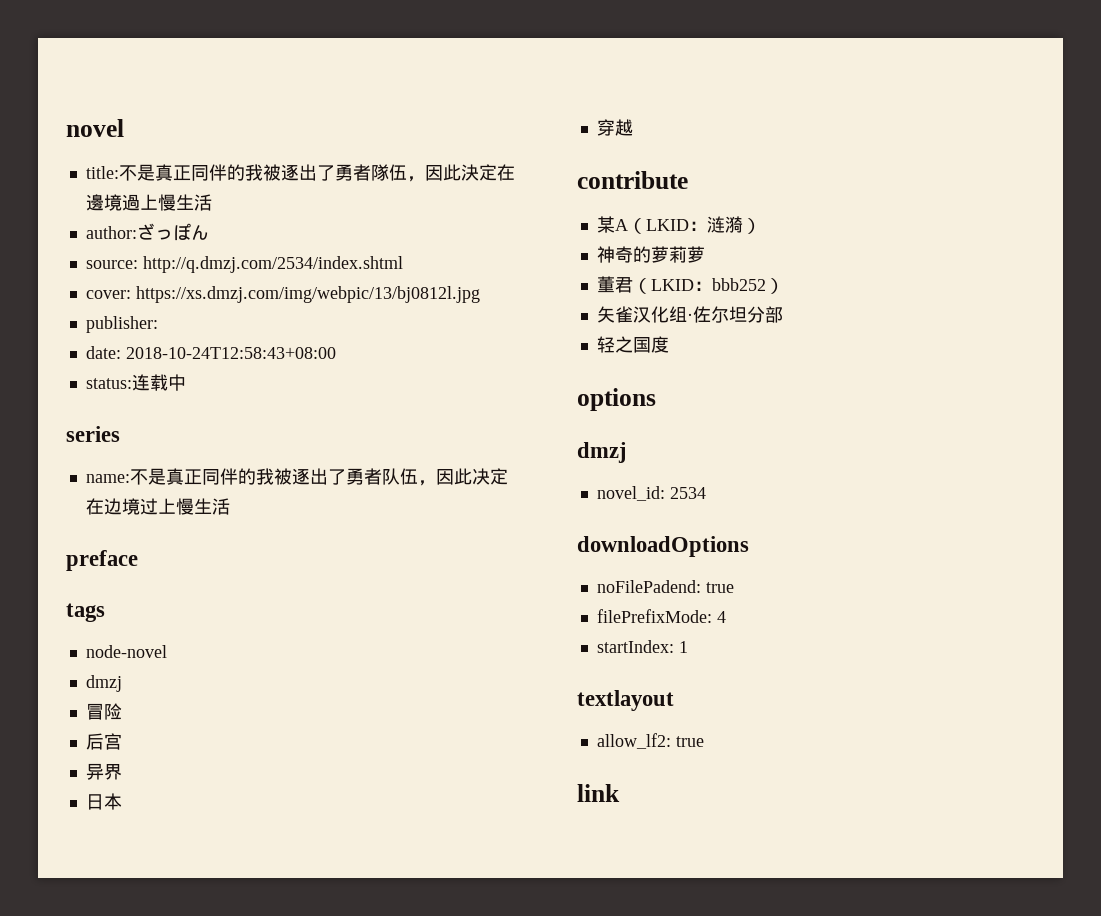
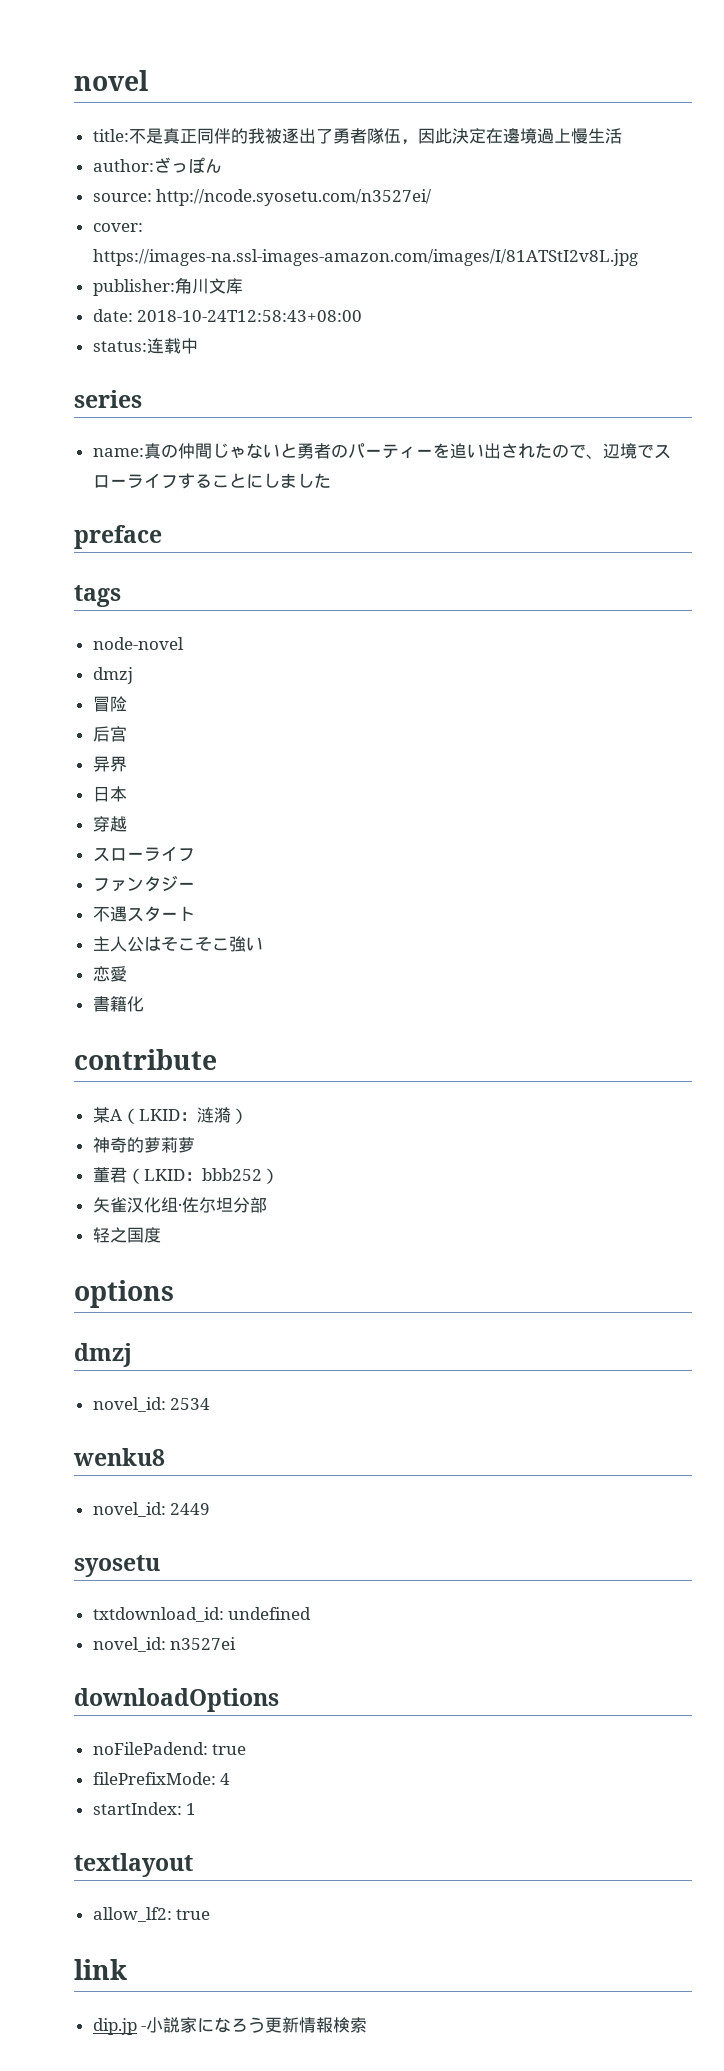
[142,256,403,273] http://q.dmzj.com/2534/index.shtml -> [156,189,432,206] http://ncode.syosetu.com/n3527ei/
[135,286,480,303] https://xs.dmzj.com/img/webpic/13/bj0812l.jpg -> [92,249,638,266] https://images-na.ssl-images-amazon.com/images/I/81ATStI2v8L.jpg
(158, 324) none -> [174,277,243,294] 角川文库
[129,468,508,486] [85,498,230,515] 不是真正同伴的我被逐出了勇者队伍，因此决定在边境过上慢生活 -> [143,443,671,459] [92,473,331,489] 真の仲間じゃないと勇者のパーティーを追い出されたので、辺境でスローライフすることにしました
(633, 127) none -> [92,846,195,862] [92,875,195,892] [92,906,195,922] [92,936,263,952] [92,966,127,982] [92,996,144,1012] // スローライフ // ファンタジー // 不遇スタート // 主人公はそこそこ強い // 恋愛 // 書籍化
(706, 493) none -> [73,1448,165,1466] [92,1502,211,1517] [74,1555,160,1577] [92,1607,312,1622] [92,1637,237,1652] // wenku8 // novel_id: 2449 // syosetu // txtdownload_id: undefined // novel_id: n3527ei
(620, 793) none -> [92,2017,368,2035] // dip.jp -小説家になろう更新情報検索

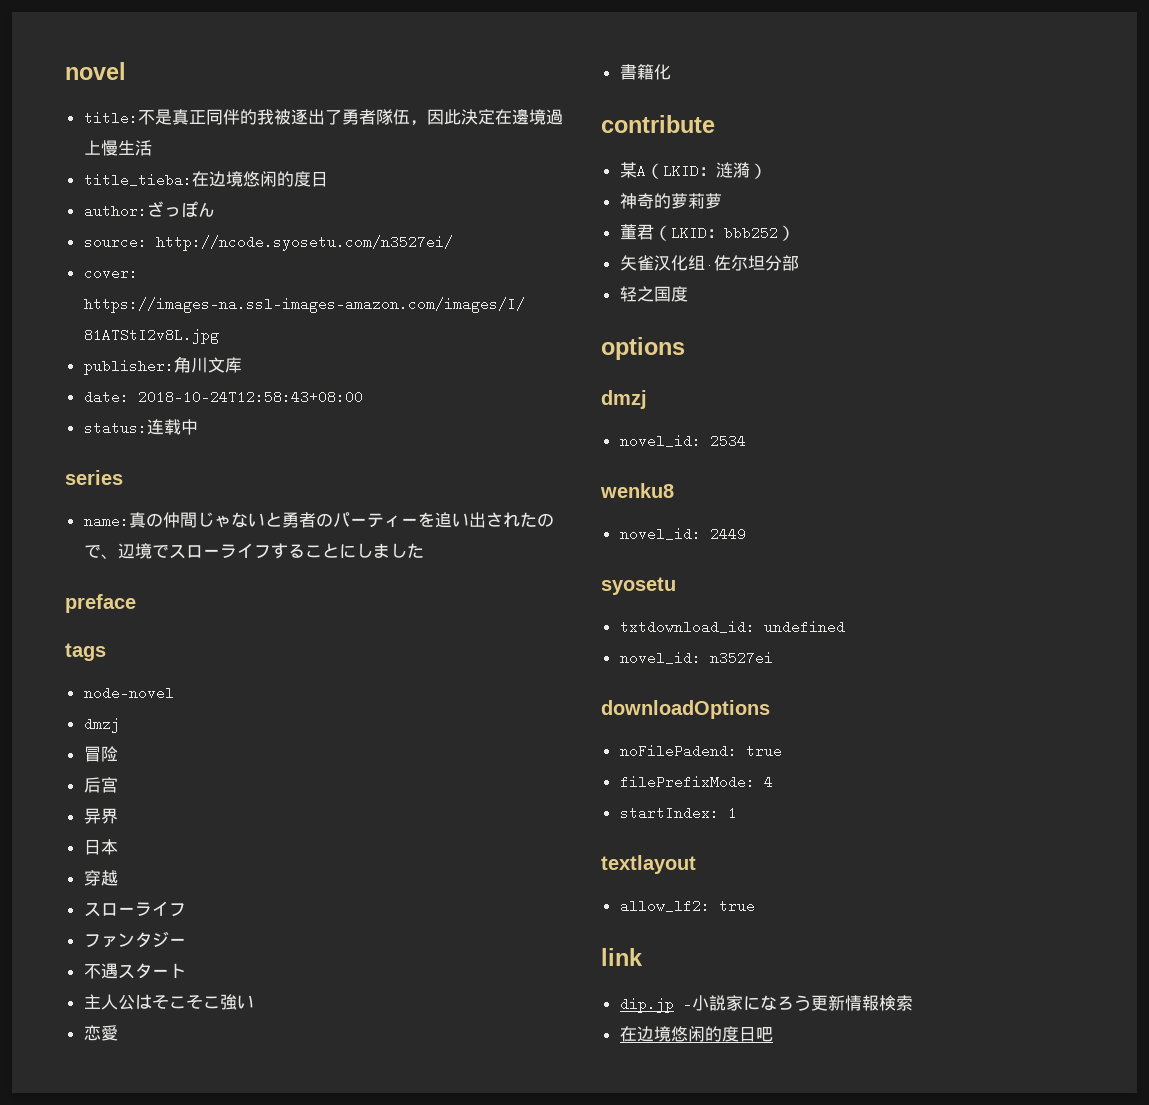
(622, 136) none -> [83,171,328,187] // title_tieba:在边境悠闲的度日
(368, 2025) none -> [619,1026,773,1042] // 在边境悠闲的度日吧

